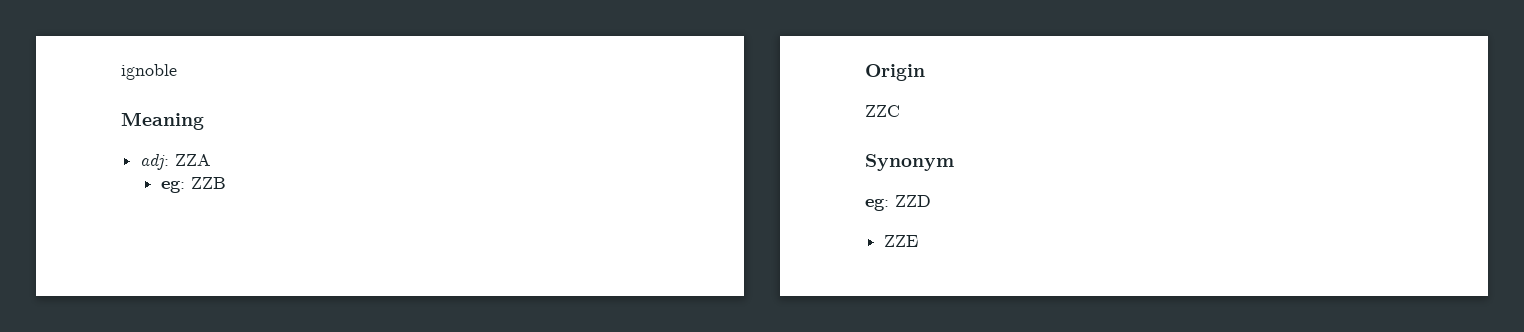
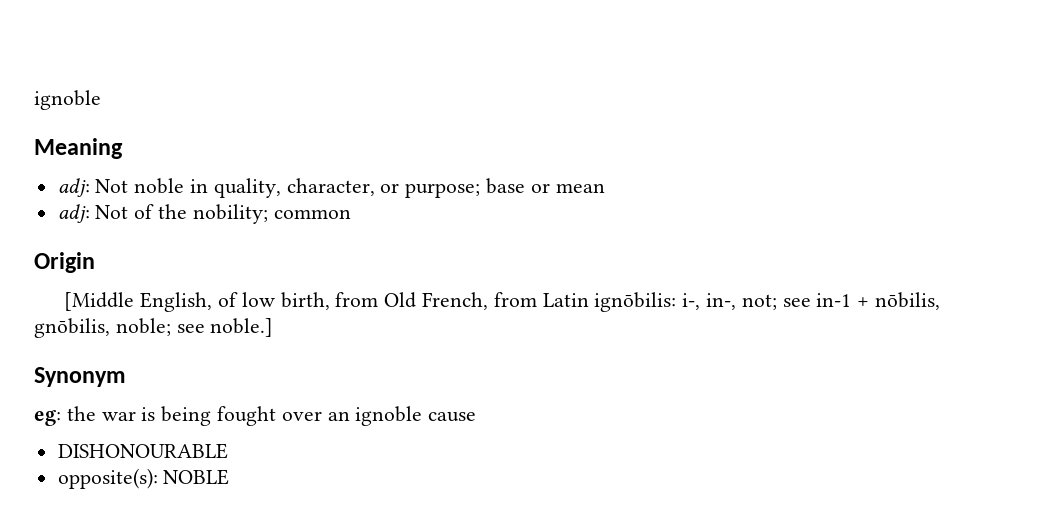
[175,154,212,166] [160,177,226,193] [865,64,925,81] [865,105,900,117] [865,154,954,171] [865,195,931,211] [884,235,919,247] ZZA // eg: ZZB // Origin // ZZC // Synonym // eg: ZZD // ZZE -> [95,178,605,198] [57,204,351,224] [34,252,95,273] [64,292,941,312] [34,318,274,338] [34,367,126,387] [34,406,477,426] [57,443,228,459] [57,468,230,489] Not noble in quality, character, or purpose; base or mean // adj: Not of the nobility; common // Origin // [Middle English, of low birth, from Old French, from Latin ignōbilis: i-, in-, not; see in-1 + nōbilis, gnōbilis, noble; see noble.] // Synonym // eg: the war is being fought over an ignoble cause // DISHONOURABLE // opposite(s): NOBLE

